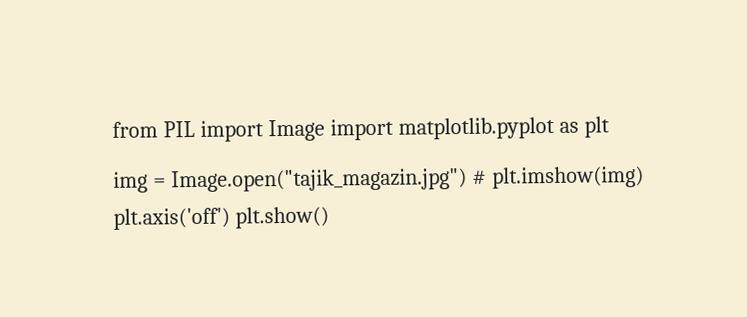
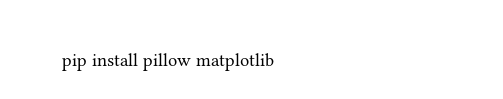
[112,116,610,142] [113,165,644,193] [113,206,329,230] from PIL import Image import matplotlib.pyplot as plt // img = Image.open("tajik_magazin.jpg") # plt.imshow(img) plt.axis('off') plt.show() -> [62,53,274,71] pip install pillow matplotlib

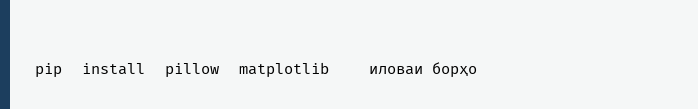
(274, 62) none -> [369,62,477,78] иловаи борҳо

